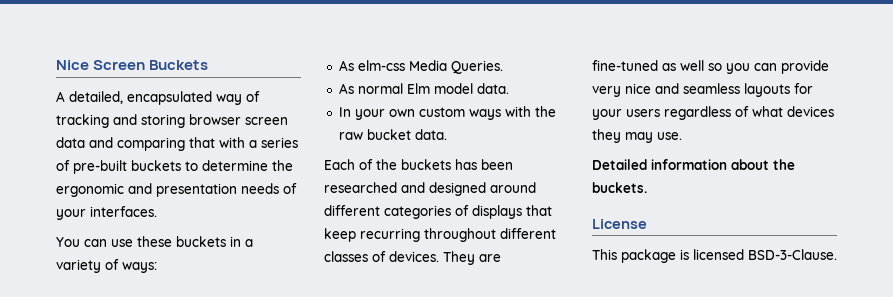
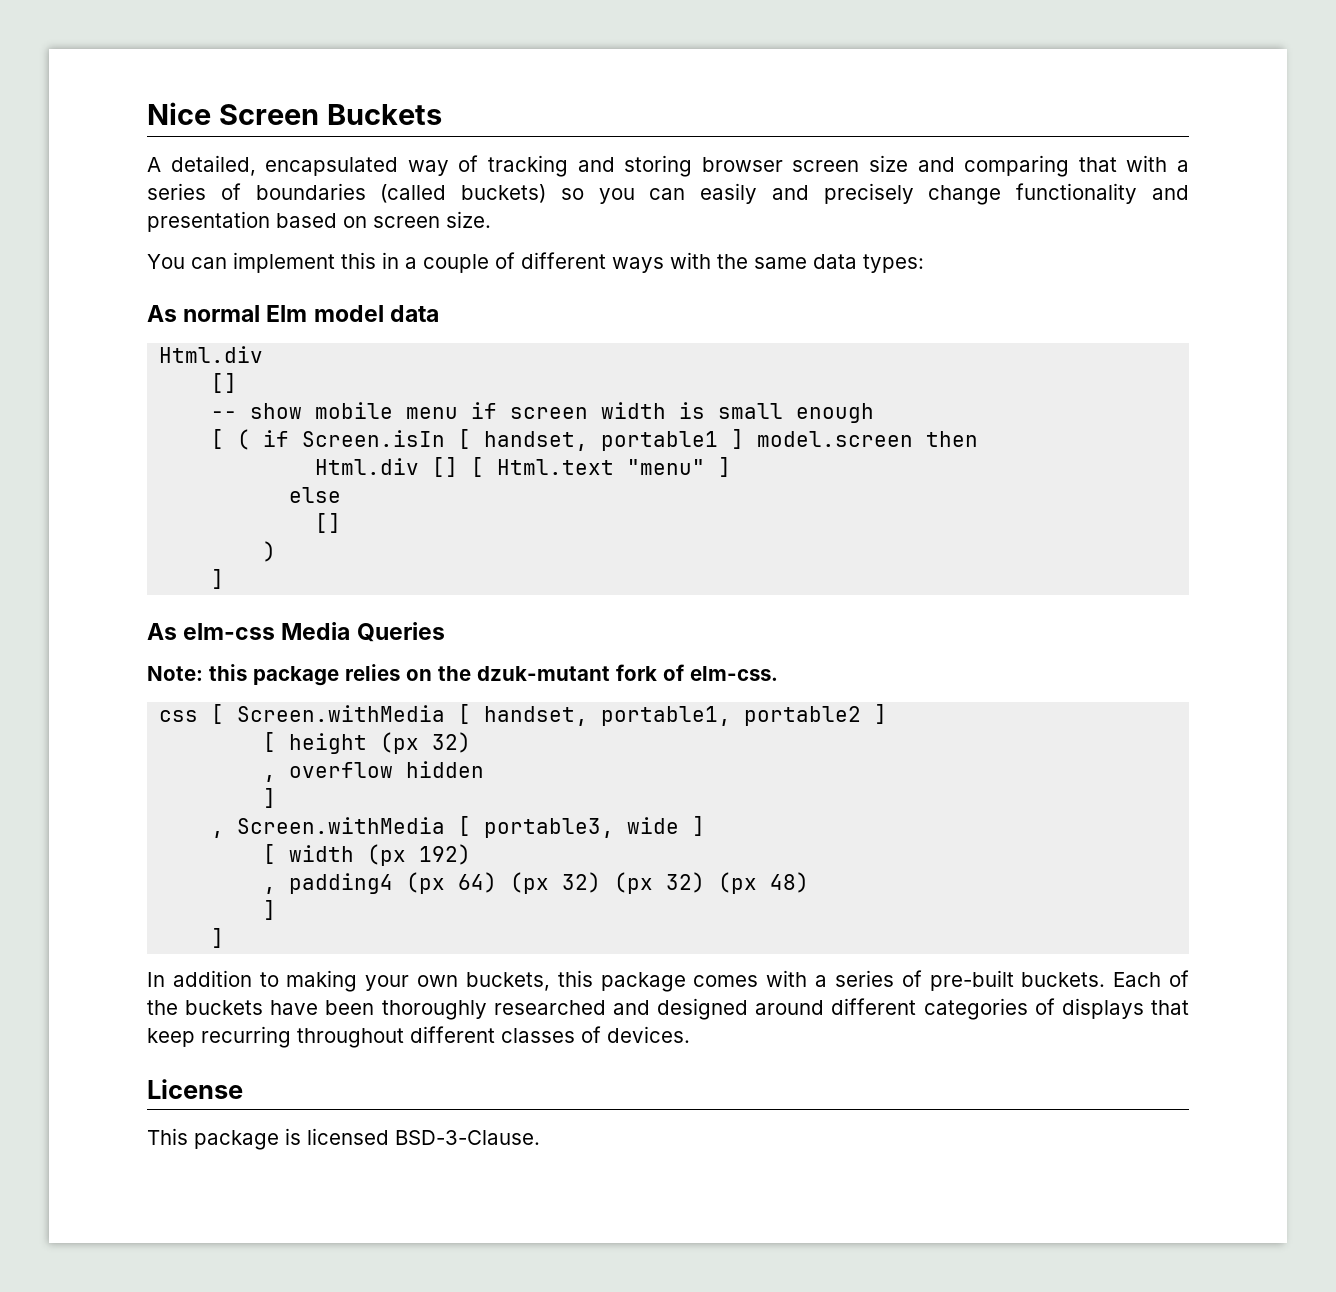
[56,137,85,148] data -> [869,155,909,172] size
[73,160,293,174] [56,183,297,197] [56,206,157,220] [56,236,253,247] [56,259,157,273] [338,60,503,74] [338,83,509,94] [338,106,556,120] [338,129,447,140] pre-built buckets to determine the ergonomic and presentation needs of your interfaces. // You can use these buckets in a variety of ways: // As elm-css Media Queries. // As normal Elm model data. // In your own custom ways with the raw bucket data. // -> [255,183,1189,205] [147,211,491,232] [147,252,924,273] [147,305,439,322] [159,346,264,363] [211,373,238,393] [211,402,875,423] [211,429,979,451] [315,457,732,477] [289,487,342,503] [315,513,342,533] [263,541,277,562] [211,569,225,589] [147,622,445,642] [147,664,778,686] [159,704,888,726] [263,732,472,754] [263,761,485,782] [263,788,277,808] [211,816,706,838] [263,844,472,866] [263,872,810,894] [263,900,277,920] [211,928,225,948] [147,970,1106,992] boundaries (called buckets) so you can easily and precisely change functionality and presentation based on screen size. // You can implement this in a couple of different ways with the same data types: // As normal Elm model data // Html.div // [] // -- show mobile menu if screen width is small enough // [ ( if Screen.isIn [ handset, portable1 ] model.screen then // Html.div [] [ Html.text "menu" ] // else // [] // ) // ] // As elm-css Media Queries // Note: this package relies on the dzuk-mutant fork of elm-css. // css [ Screen.withMedia [ handset, portable1, portable2 ] // [ height (px 32) // , overflow hidden // ] // , Screen.withMedia [ portable3, wide ] // [ width (px 192) // , padding4 (px 64) (px 32) (px 32) (px 48) // ] // ] // In addition to making your own buckets, this package comes with a series of pre-built buckets.
[455,159,513,170] has been -> [270,1000,487,1020] have been thoroughly
[443,251,501,265] [592,60,829,74] [592,83,813,97] [592,106,834,120] [592,129,682,143] [592,159,795,170] [592,182,647,193] They are fine-tuned as well so you can provide very nice and seamless layouts for your users regardless of what devices they may use. // Detailed information about the buckets. -> (690, 1034) none

